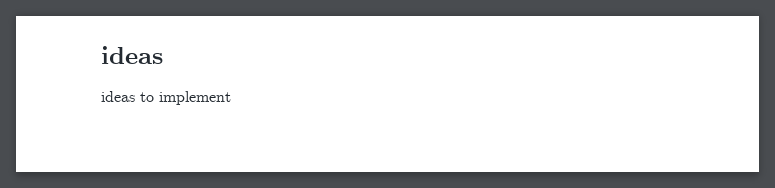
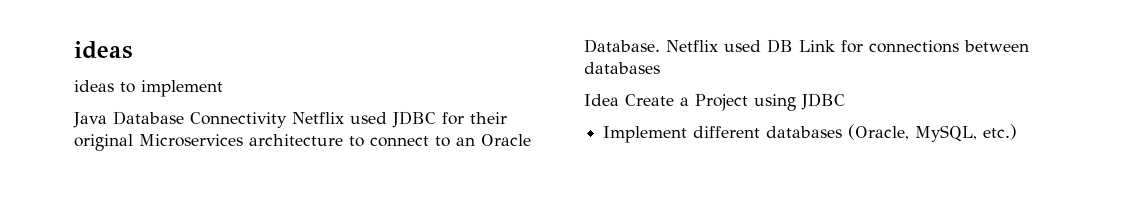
(231, 98) none -> [73,111,507,128] [74,134,531,151] [584,39,1029,53] [584,62,660,74] [584,93,845,111] [603,124,1018,143] // Java Database Connectivity Netflix used JDBC for their original Microservices architecture to connect to an Oracle Database. Netflix used DB Link for connections between databases // Idea Create a Project using JDBC // Implement different databases (Oracle, MySQL, etc.)

